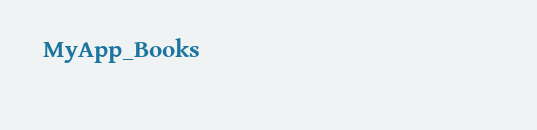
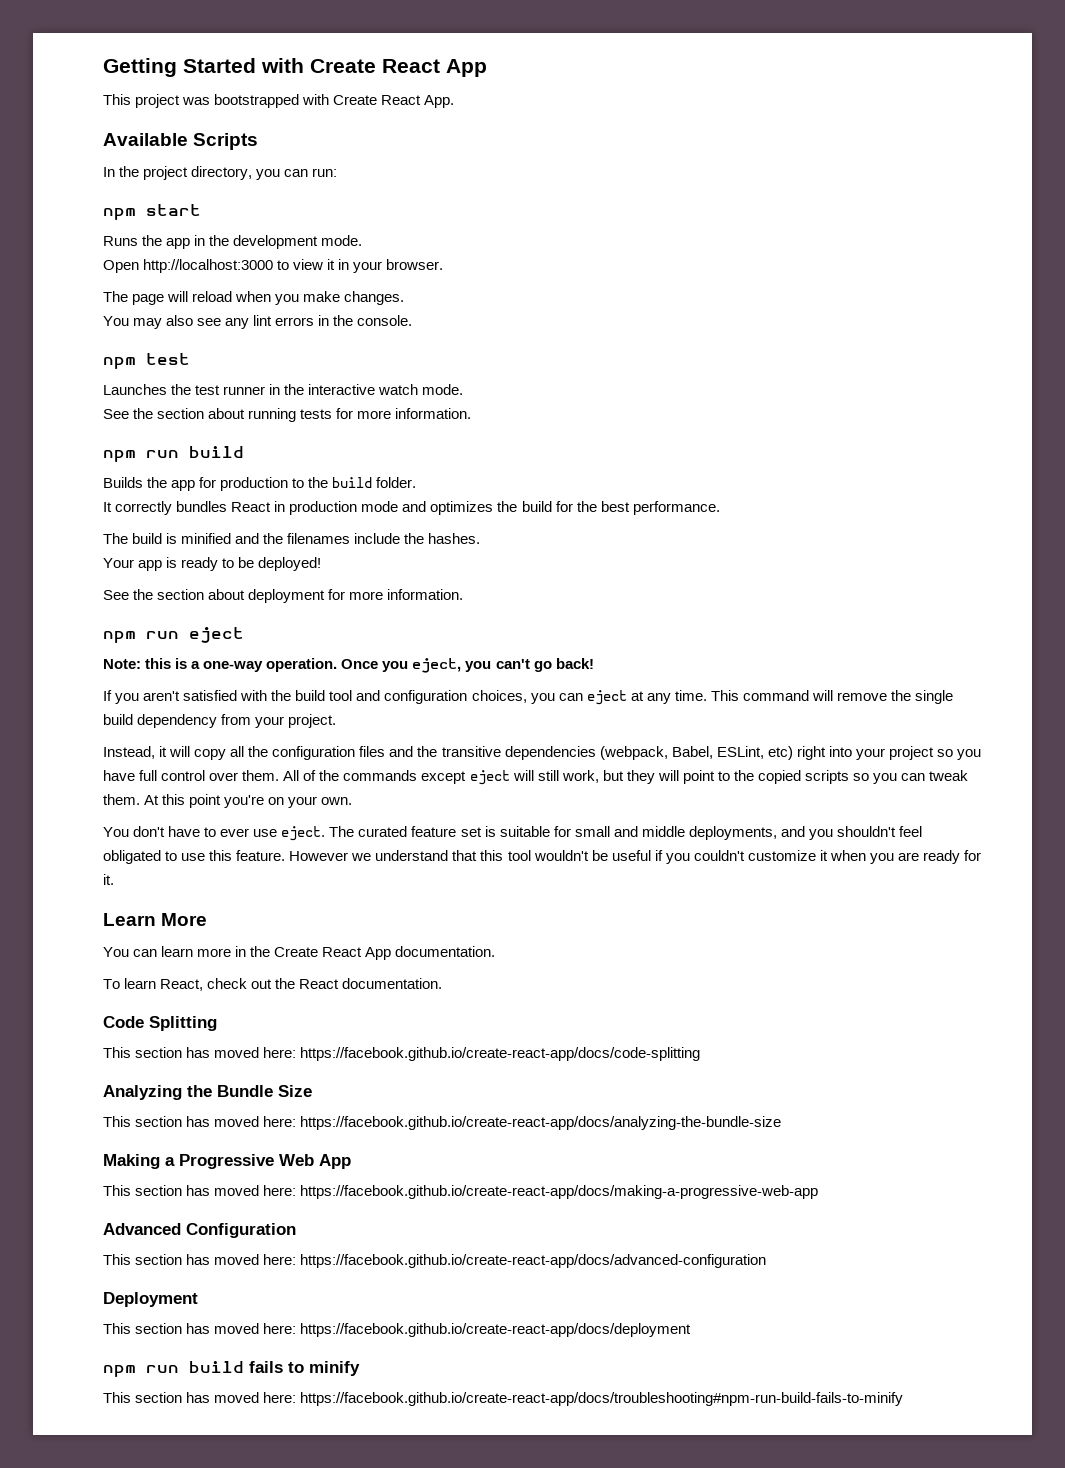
[43,38,200,63] MyApp_Books -> [103,58,487,77] [103,94,455,108] [103,133,259,150] [103,166,338,180] [103,204,201,220] [103,235,363,249] [103,259,444,273] [103,291,405,305] [103,315,413,329] [103,353,190,369] [103,384,464,395] [103,408,472,422] [103,446,244,462] [103,477,417,491] [103,501,720,515] [103,533,481,544] [103,557,322,571] [103,589,464,603] [103,627,244,643] [103,658,594,673] [103,690,954,705] [103,714,337,728] [103,746,982,760] [103,770,969,785] [103,794,353,808] [103,826,923,841] [103,850,982,864] [103,874,114,885] [103,913,208,926] [103,946,496,960] [103,978,443,991] [103,1016,217,1031] [103,1047,701,1061] [103,1085,312,1100] [103,1116,782,1130] [103,1154,351,1169] [103,1185,819,1199] [103,1223,296,1238] [103,1254,767,1268] [103,1292,198,1307] [103,1323,692,1337] [103,1361,360,1377] [103,1392,904,1406] Getting Started with Create React App // This project was bootstrapped with Create React App. // Available Scripts // In the project directory, you can run: // npm start // Runs the app in the development mode. // Open http://localhost:3000 to view it in your browser. // The page will reload when you make changes. // You may also see any lint errors in the console. // npm test // Launches the test runner in the interactive watch mode. // See the section about running tests for more information. // npm run build // Builds the app for production to the build folder. // It correctly bundles React in production mode and optimizes the build for the best performance. // The build is minified and the filenames include the hashes. // Your app is ready to be deployed! // See the section about deployment for more information. // npm run eject // Note: this is a one-way operation. Once you eject, you can't go back! // If you aren't satisfied with the build tool and configuration choices, you can eject at any time. This command will remove the single build dependency from your project. // Instead, it will copy all the configuration files and the transitive dependencies (webpack, Babel, ESLint, etc) right into your project so you have full control over them. All of the commands except eject will still work, but they will point to the copied scripts so you can tweak them. At this point you're on your own. // You don't have to ever use eject. The curated feature set is suitable for small and middle deployments, and you shouldn't feel obligated to use this feature. However we understand that this tool wouldn't be useful if you couldn't customize it when you are ready for it. // Learn More // You can learn more in the Create React App documentation. // To learn React, check out the React documentation. // Code Splitting // This section has moved here: https://facebook.github.io/create-react-app/docs/code-splitting // Analyzing the Bundle Size // This section has moved here: https://facebook.github.io/create-react-app/docs/analyzing-the-bundle-size // Making a Progressive Web App // This section has moved here: https://facebook.github.io/create-react-app/docs/making-a-progressive-web-app // Advanced Configuration // This section has moved here: https://facebook.github.io/create-react-app/docs/advanced-configuration // Deployment // This section has moved here: https://facebook.github.io/create-react-app/docs/deployment // npm run build fails to minify // This section has moved here: https://facebook.github.io/create-react-app/docs/troubleshooting#npm-run-build-fails-to-minify

